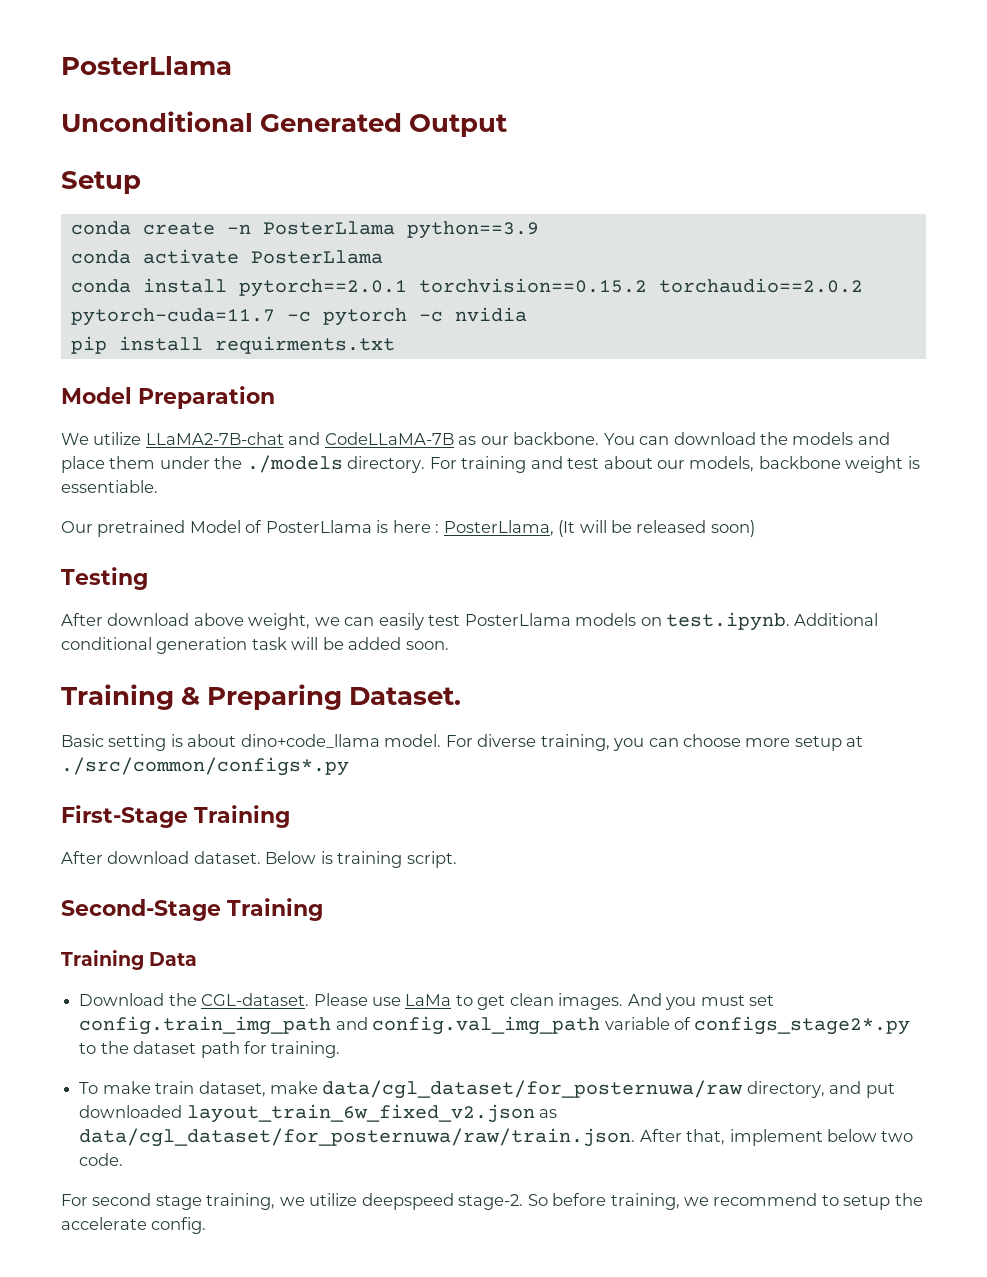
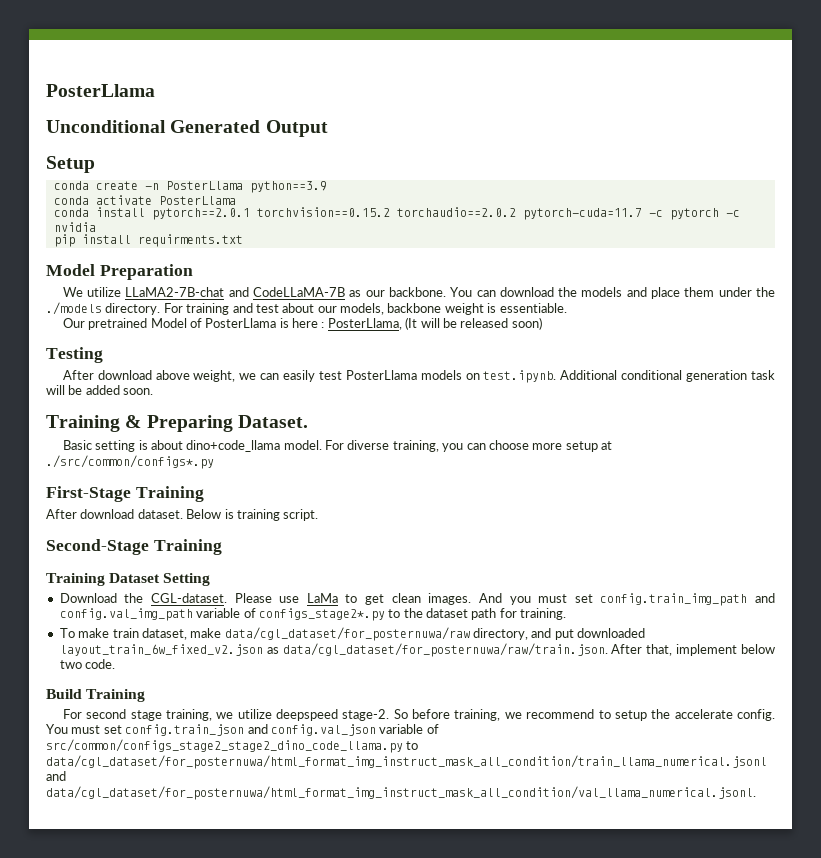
[149,952,198,966] Data -> [109,573,211,586] Dataset Setting
(124, 1159) none -> [46,689,146,702] // Build Training
(207, 1225) none -> [46,724,439,736] [46,739,419,753] [46,755,767,769] [46,771,66,781] [46,786,756,800] You must set config.train_json and config.val_json variable of src/common/configs_stage2_stage2_dino_code_llama.py to data/cgl_dataset/for_posternuwa/html_format_img_instruct_mask_all_condition/train_llama_numerical.jsonl and data/cgl_dataset/for_posternuwa/html_format_img_instruct_mask_all_condition/val_llama_numerical.jsonl.

